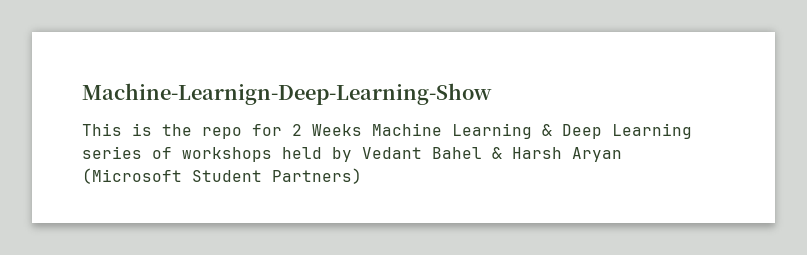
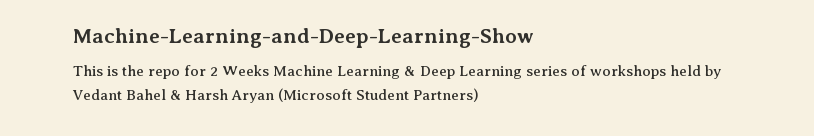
[82,83,492,105] Machine-Learnign-Deep-Learning-Show -> [73,28,534,48] Machine-Learning-and-Deep-Learning-Show

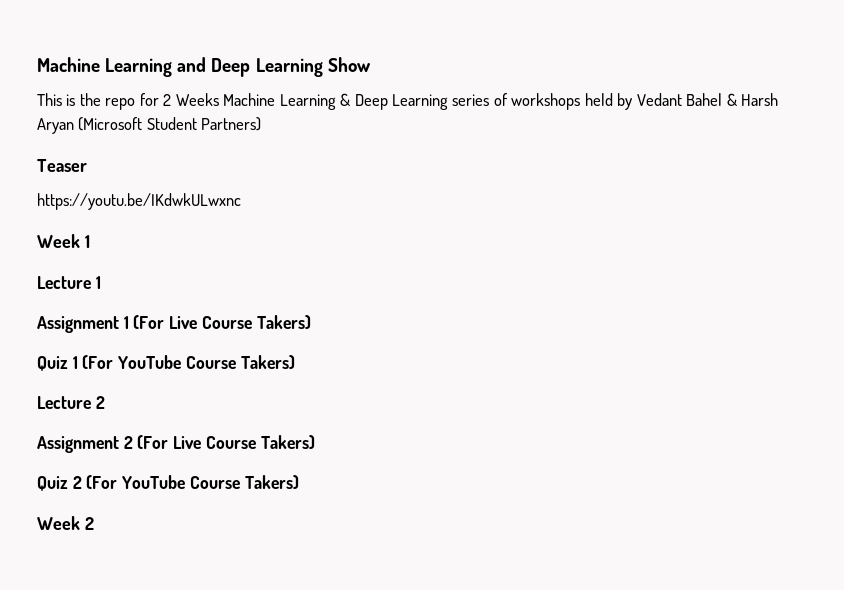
[73,28,534,48] Machine-Learning-and-Deep-Learning-Show -> [37,57,371,77] Machine Learning and Deep Learning Show
(480, 95) none -> [37,159,87,172] [37,193,241,210] [37,234,90,248] [37,276,101,289] [37,315,311,333] [37,355,295,371] [37,396,105,409] [37,435,315,453] [37,475,299,491] [37,516,94,530] // Teaser // https://youtu.be/IKdwkULwxnc // Week 1 // Lecture 1 // Assignment 1 (For Live Course Takers) // Quiz 1 (For YouTube Course Takers) // Lecture 2 // Assignment 2 (For Live Course Takers) // Quiz 2 (For YouTube Course Takers) // Week 2

